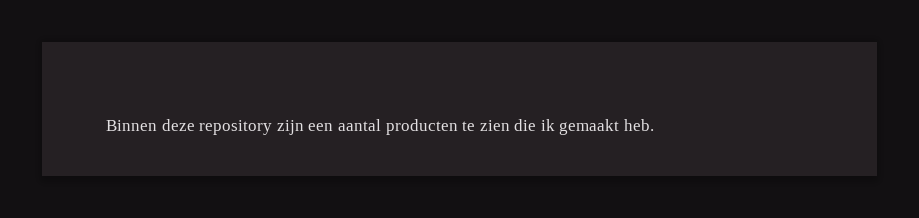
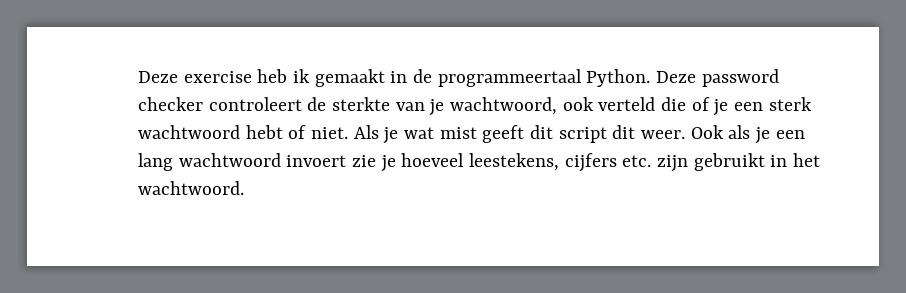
[106,119,655,135] Binnen deze repository zijn een aantal producten te zien die ik gemaakt heb. -> [138,69,779,87] [138,97,812,116] [138,125,805,144] [138,153,821,172] [138,181,244,195] Deze exercise heb ik gemaakt in de programmeertaal Python. Deze password checker controleert de sterkte van je wachtwoord, ook verteld die of je een sterk wachtwoord hebt of niet. Als je wat mist geeft dit script dit weer. Ook als je een lang wachtwoord invoert zie je hoeveel leestekens, cijfers etc. zijn gebruikt in het wachtwoord.

